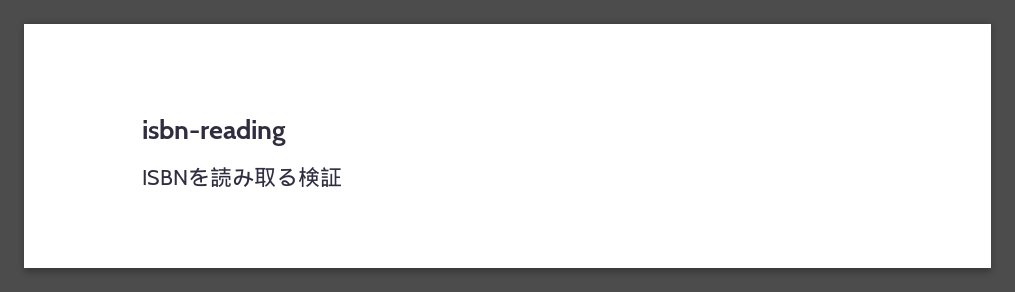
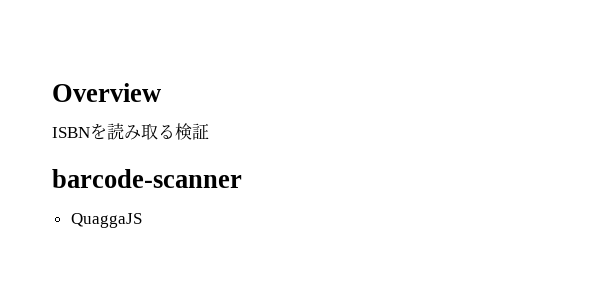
[142,119,286,146] isbn-reading -> [52,83,161,102] Overview
(342, 177) none -> [52,169,242,188] [70,213,142,228] // barcode-scanner // QuaggaJS

